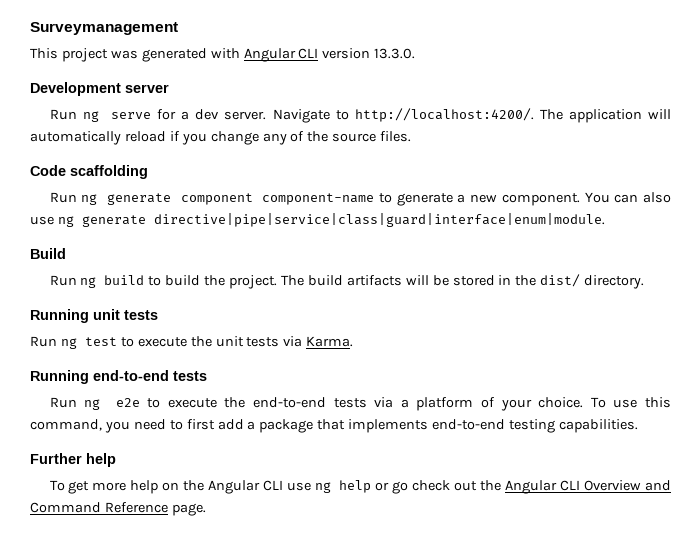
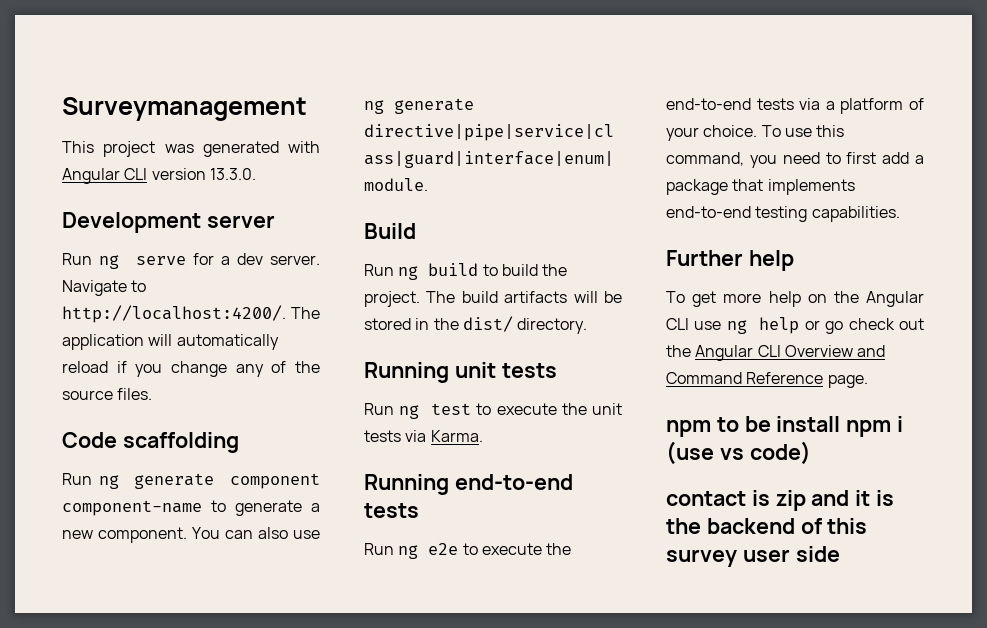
(206, 509) none -> [666,416,904,437] [666,441,811,465] [666,490,895,511] [666,518,868,534] [666,546,840,567] // npm to be install npm i (use vs code) // contact is zip and it is the backend of this survey user side

